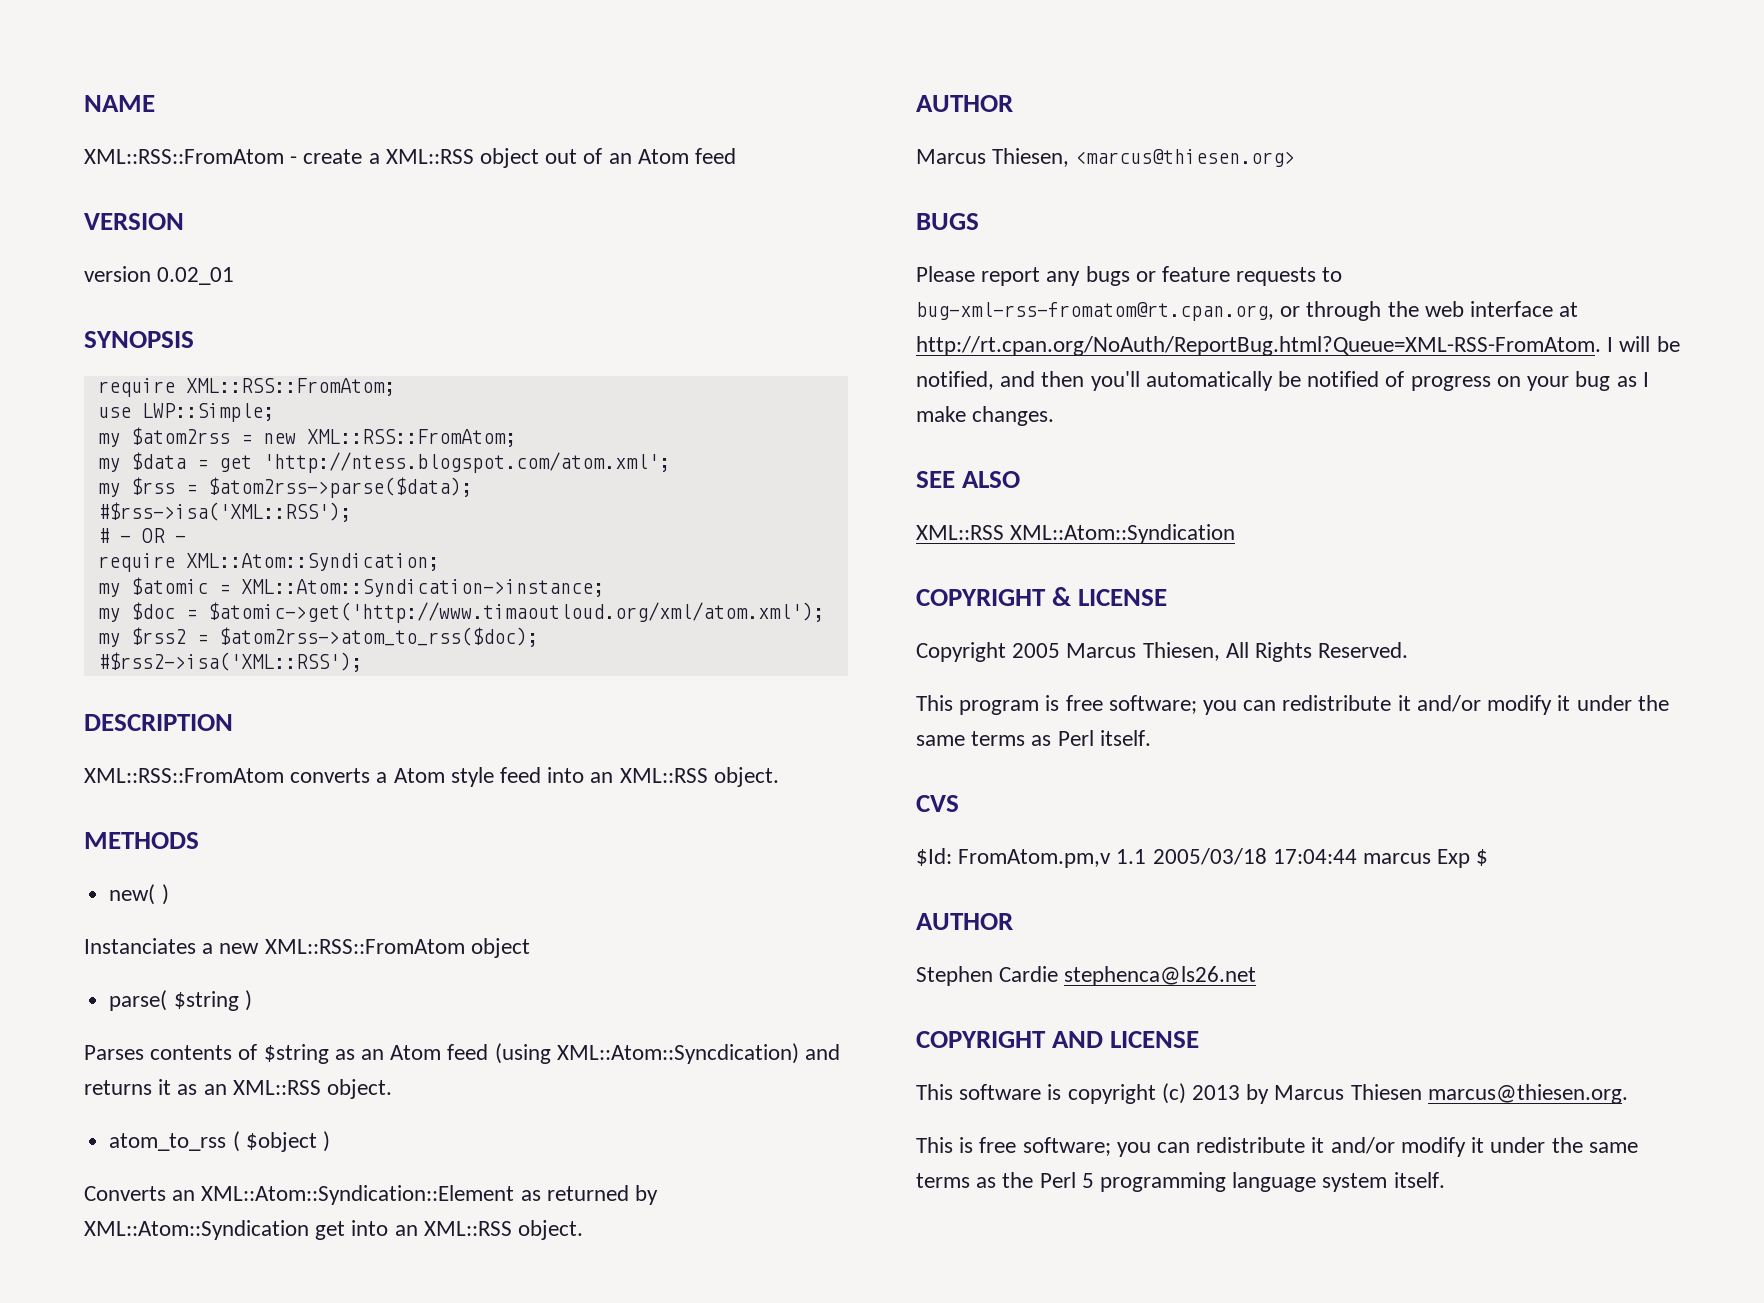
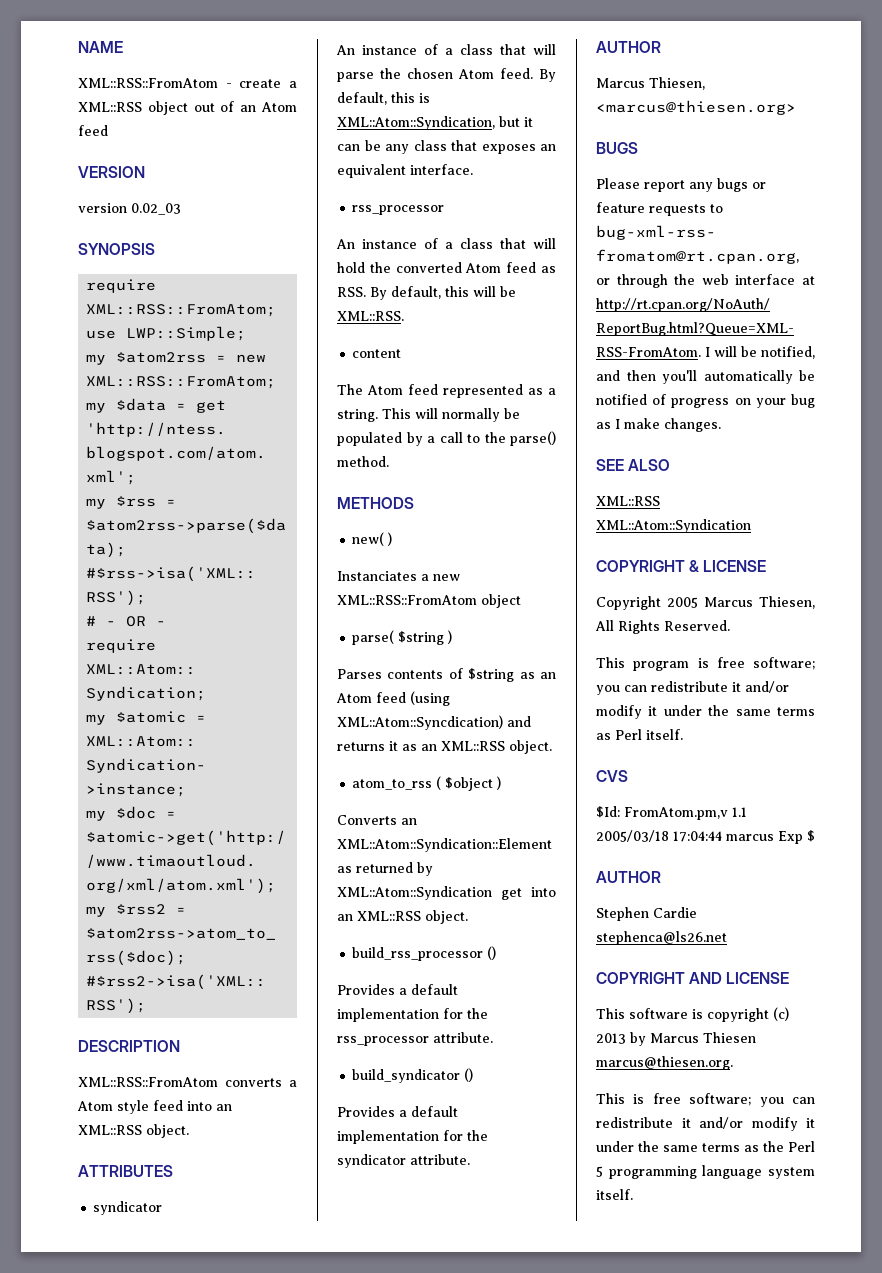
[157,267,235,285] 0.02_01 -> [131,203,181,215] 0.02_03
(779, 777) none -> [78,1165,173,1177] [93,1201,163,1215] [336,44,556,55] [337,68,556,82] [337,92,430,105] [337,116,533,130] [337,140,556,154] [337,164,473,178] [352,205,445,215] [336,238,556,249] [337,262,556,273] [337,286,516,300] [337,311,404,321] [352,349,402,358] [337,384,556,398] [337,408,520,422] [337,431,556,446] [337,456,389,467] // ATTRIBUTES // syndicator // An instance of a class that will parse the chosen Atom feed. By default, this is XML::Atom::Syndication, but it can be any class that exposes an equivalent interface. // rss_processor // An instance of a class that will hold the converted Atom feed as RSS. By default, this will be XML::RSS. // content // The Atom feed represented as a string. This will normally be populated by a call to the parse() method.
(584, 1230) none -> [352,946,497,961] [337,984,458,995] [337,1008,488,1022] [337,1032,493,1046] [352,1068,474,1083] [337,1106,458,1117] [337,1130,488,1144] [337,1154,470,1168] // build_rss_processor () // Provides a default implementation for the rss_processor attribute. // build_syndicator () // Provides a default implementation for the syndicator attribute.

